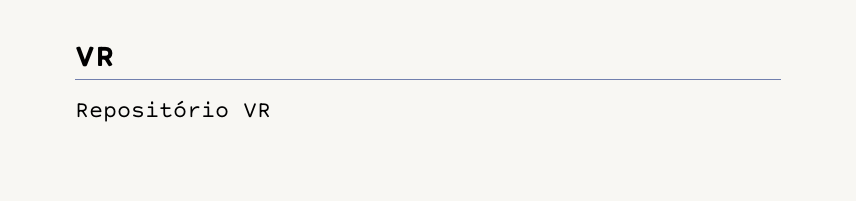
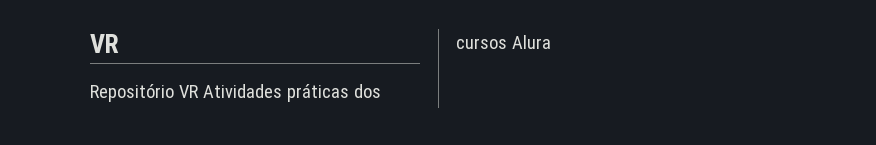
(271, 110) none -> [202,84,381,102] [456,35,551,49] Atividades práticas dos cursos Alura

